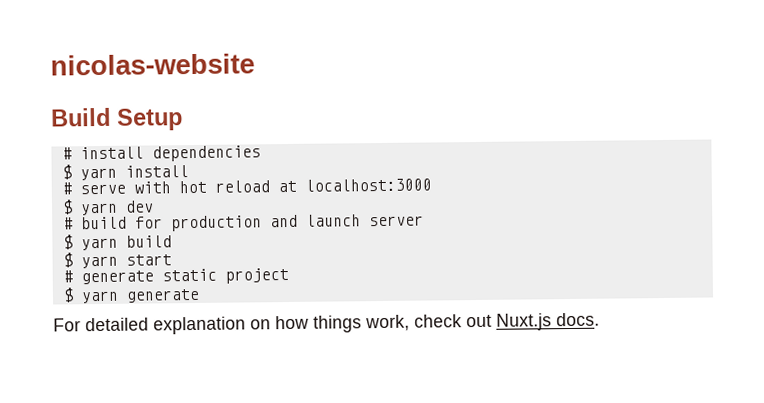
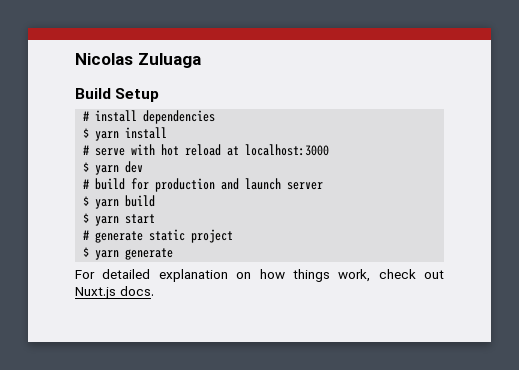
[50,53,255,76] nicolas-website -> [75,53,201,68] Nicolas Zuluaga

